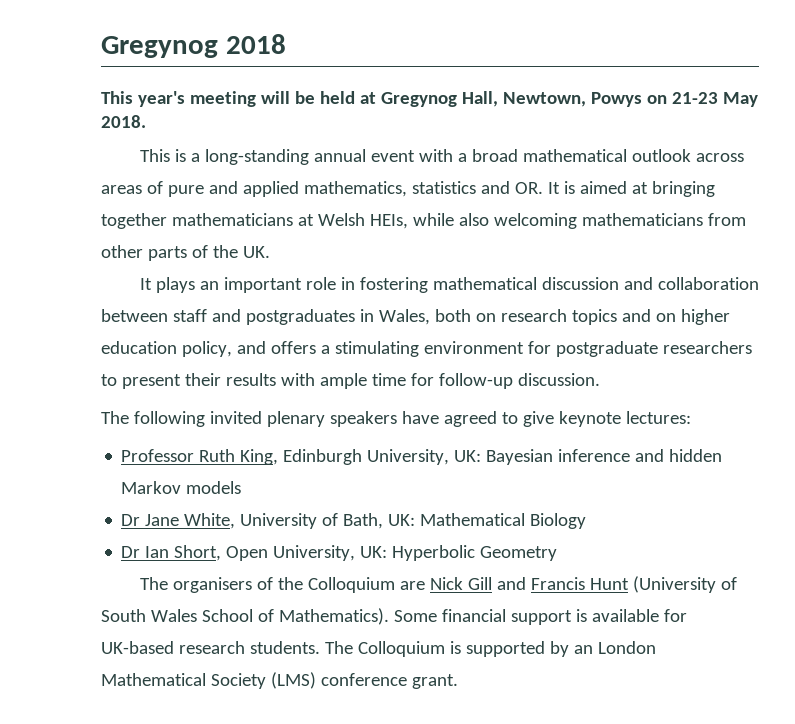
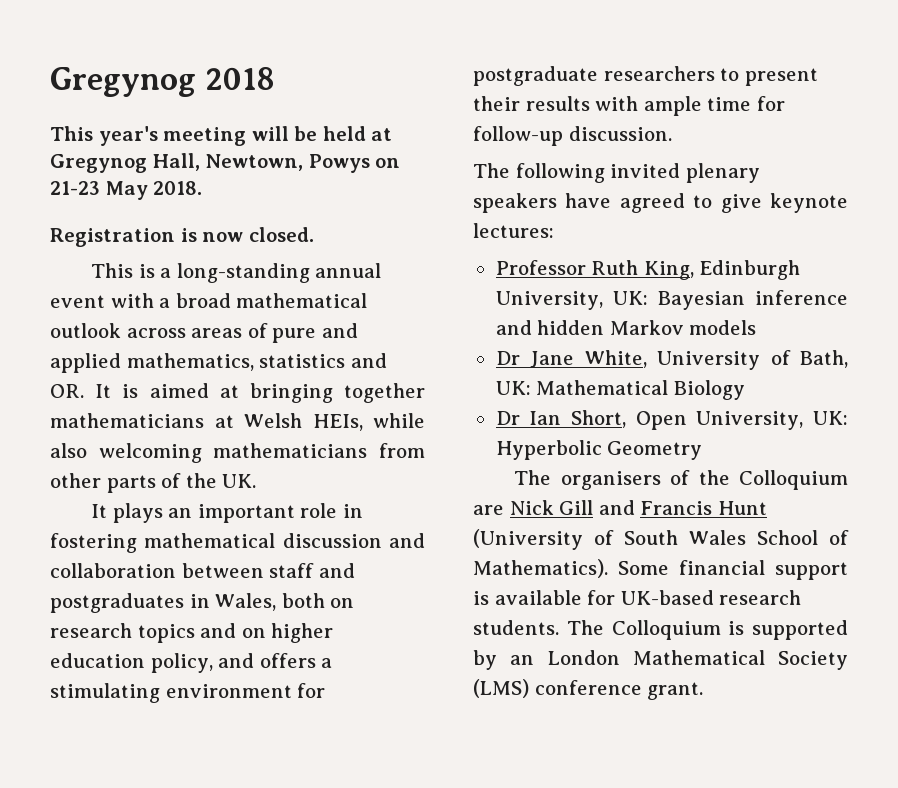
(146, 121) none -> [50,227,314,247] // Registration is now closed.

